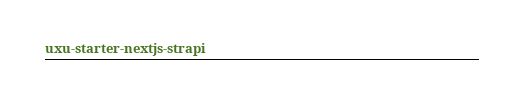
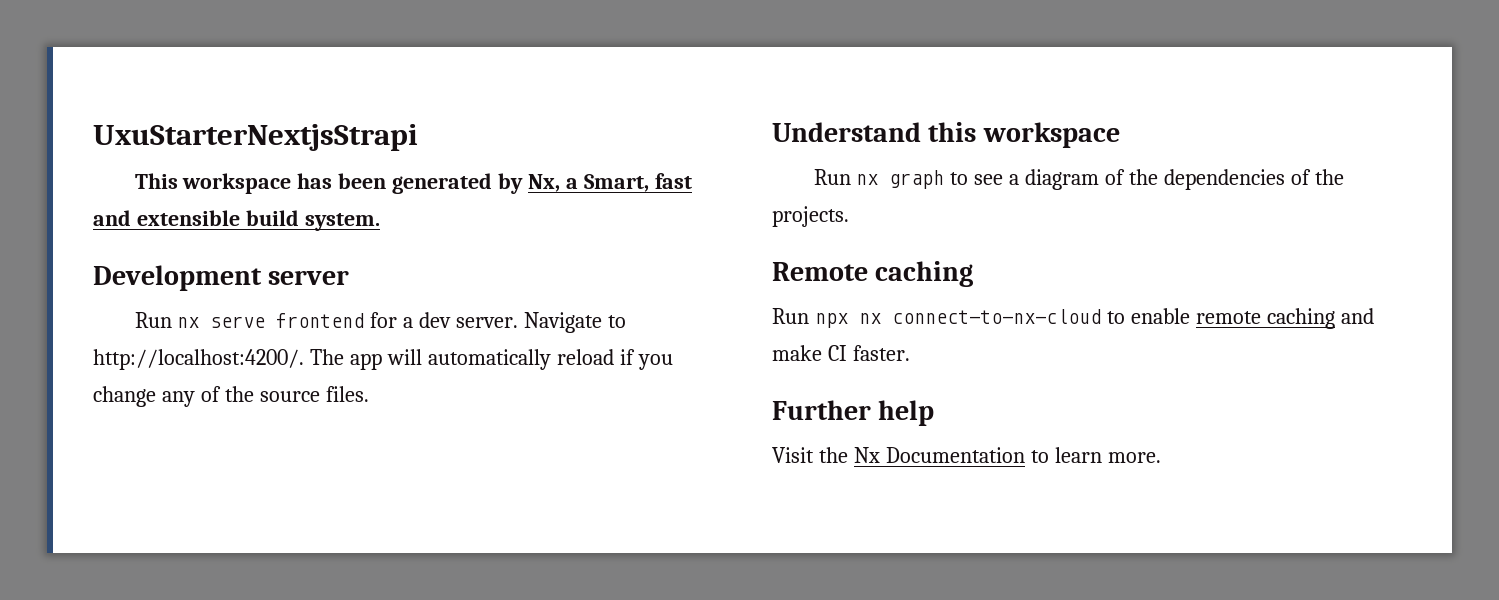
[45,43,206,56] uxu-starter-nextjs-strapi -> [93,124,418,151] [134,173,692,194] [93,210,380,231] [93,265,350,291] [134,312,627,333] [93,349,673,370] [93,386,369,407] [772,122,1120,148] [813,169,1344,190] [772,206,849,227] [772,261,974,287] [772,308,1374,329] [772,345,910,361] [772,400,935,426] [772,447,1161,463] UxuStarterNextjsStrapi // This workspace has been generated by Nx, a Smart, fast and extensible build system. // Development server // Run nx serve frontend for a dev server. Navigate to http://localhost:4200/. The app will automatically reload if you change any of the source files. // Understand this workspace // Run nx graph to see a diagram of the dependencies of the projects. // Remote caching // Run npx nx connect-to-nx-cloud to enable remote caching and make CI faster. // Further help // Visit the Nx Documentation to learn more.

